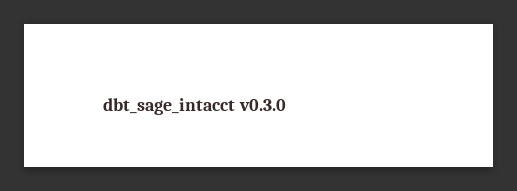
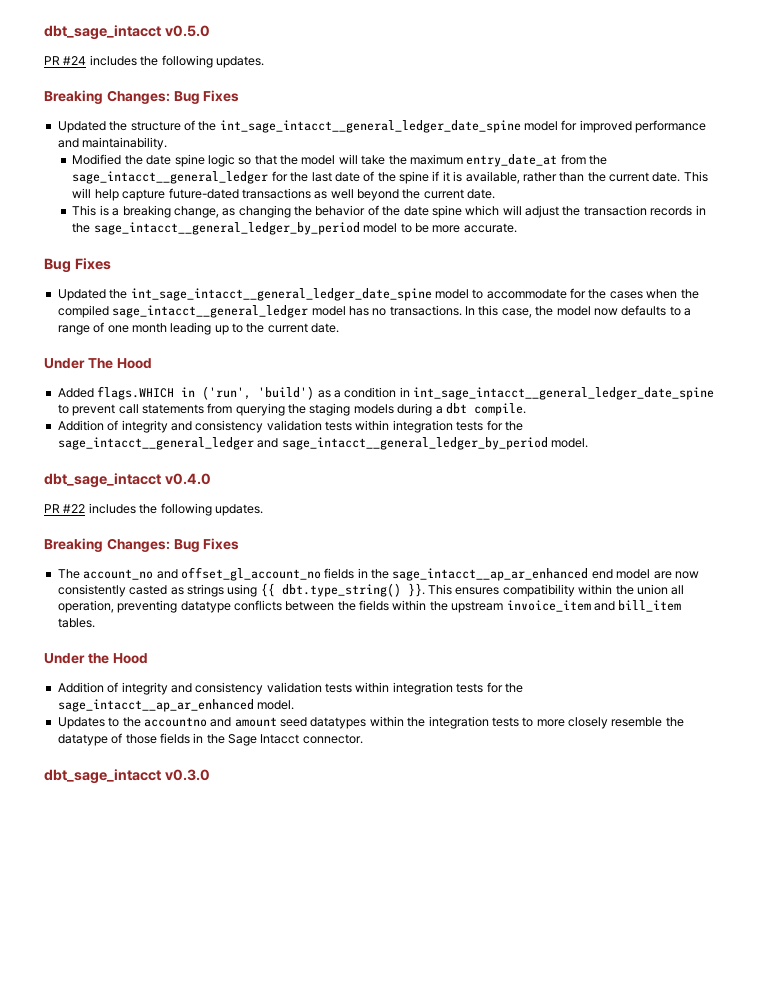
[103,98,235,115] dbt_sage_intacct -> [44,25,210,40] [44,55,264,68] [44,90,240,104] [57,120,707,133] [57,137,168,150] [72,154,607,167] [72,171,708,184] [72,188,496,201] [72,205,706,218] [72,222,517,235] [44,258,111,273] [57,288,699,301] [57,305,691,318] [57,322,340,335] [44,358,152,369] [57,386,714,400] [57,403,526,416] [57,420,523,433] [57,437,588,450] [44,473,211,488] [44,503,263,516] [44,538,240,552] [57,567,699,581] [57,583,685,597] [57,600,682,613] [57,618,95,628] [44,653,148,664] [57,682,523,695] [57,699,295,712] [57,716,684,729] [57,733,363,746] [44,769,161,784] dbt_sage_intacct v0.5.0 // PR #24 includes the following updates. // Breaking Changes: Bug Fixes // Updated the structure of the int_sage_intacct__general_ledger_date_spine model for improved performance and maintainability. // Modified the date spine logic so that the model will take the maximum entry_date_at from the sage_intacct__general_ledger for the last date of the spine if it is available, rather than the current date. This will help capture future-dated transactions as well beyond the current date. // This is a breaking change, as changing the behavior of the date spine which will adjust the transaction records in the sage_intacct__general_ledger_by_period model to be more accurate. // Bug Fixes // Updated the int_sage_intacct__general_ledger_date_spine model to accommodate for the cases when the compiled sage_intacct__general_ledger model has no transactions. In this case, the model now defaults to a range of one month leading up to the current date. // Under The Hood // Added flags.WHICH in ('run', 'build') as a condition in int_sage_intacct__general_ledger_date_spine to prevent call statements from querying the staging models during a dbt compile. // Addition of integrity and consistency validation tests within integration tests for the sage_intacct__general_ledger and sage_intacct__general_ledger_by_period model. // dbt_sage_intacct v0.4.0 // PR #22 includes the following updates. // Breaking Changes: Bug Fixes // The account_no and offset_gl_account_no fields in the sage_intacct__ap_ar_enhanced end model are now consistently casted as strings using {{ dbt.type_string() }}. This ensures compatibility within the union all operation, preventing datatype conflicts between the fields within the upstream invoice_item and bill_item tables. // Under the Hood // Addition of integrity and consistency validation tests within integration tests for the sage_intacct__ap_ar_enhanced model. // Updates to the accountno and amount seed datatypes within the integration tests to more closely resemble the datatype of those fields in the Sage Intacct connector. // dbt_sage_intacct

